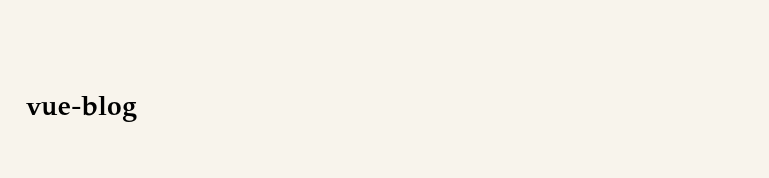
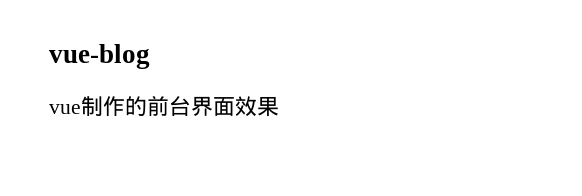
(137, 109) none -> [49,95,279,117] // vue制作的前台界面效果

